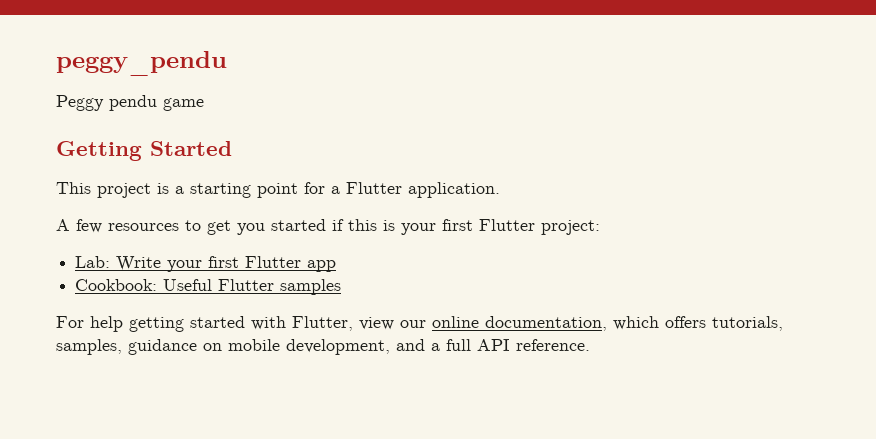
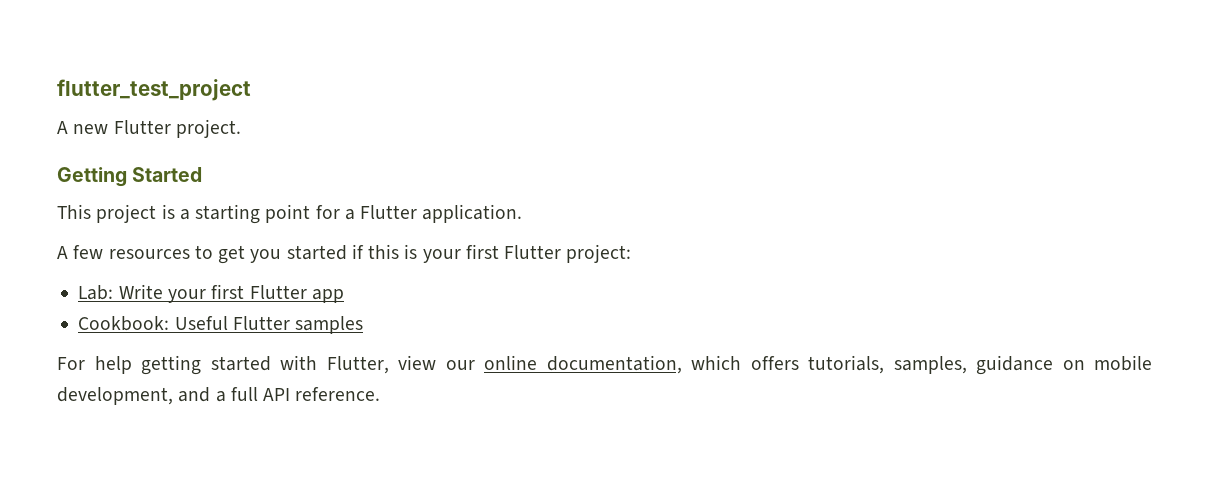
[56,51,227,76] [56,95,204,111] peggy_pendu // Peggy pendu game -> [57,79,251,101] [57,119,241,138] flutter_test_project // A new Flutter project.

